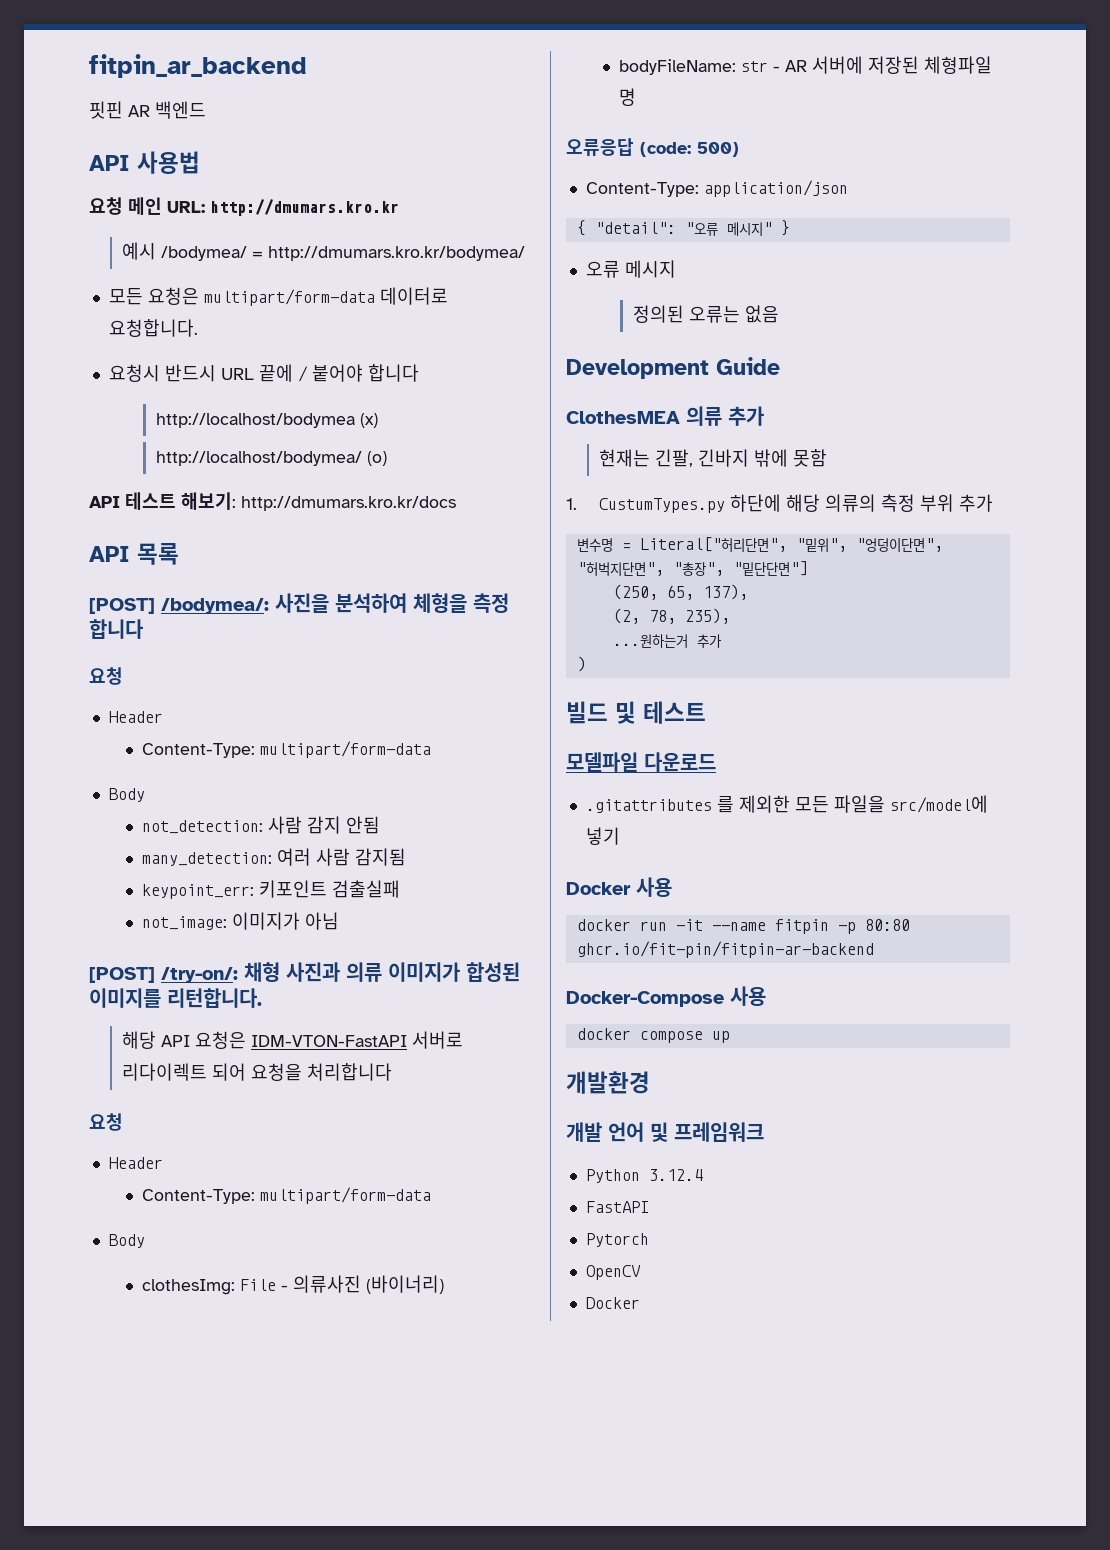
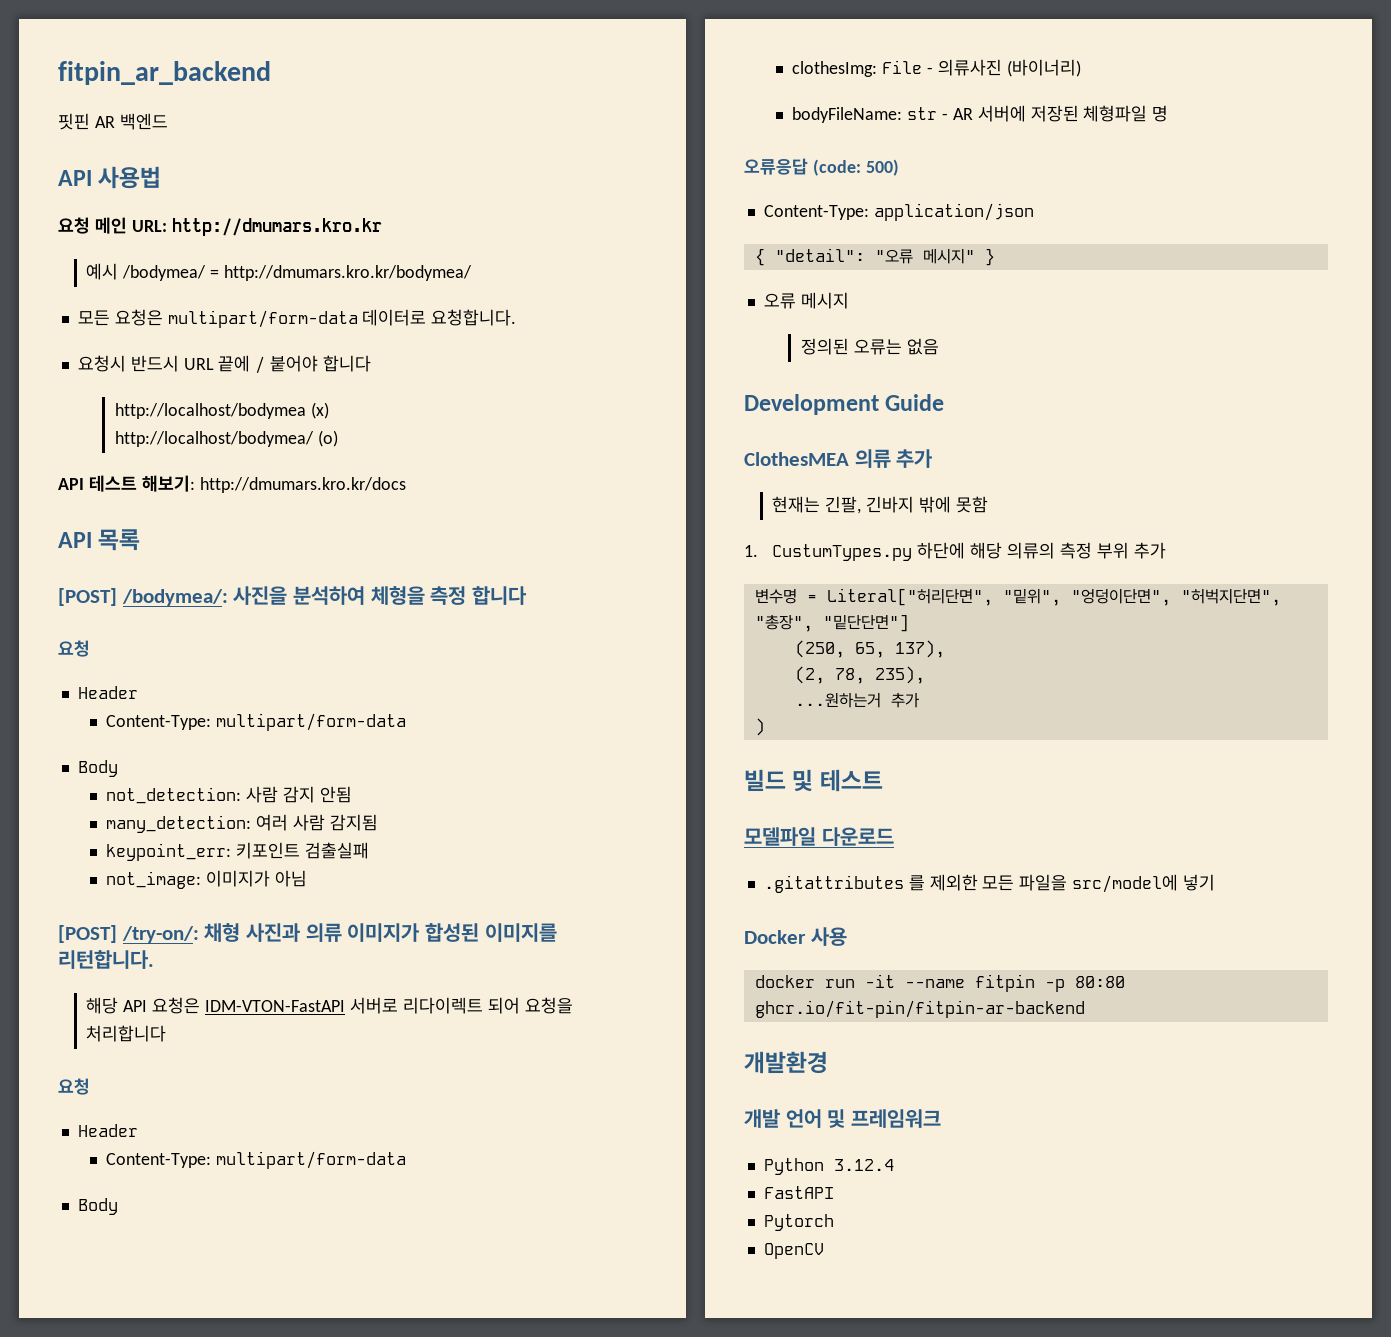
[566,986,766,1007] [576,1028,730,1043] // Docker-Compose 사용 // docker compose up -> (1085, 1009) none
[585,1297,640,1309] // Docker -> (824, 1251) none

